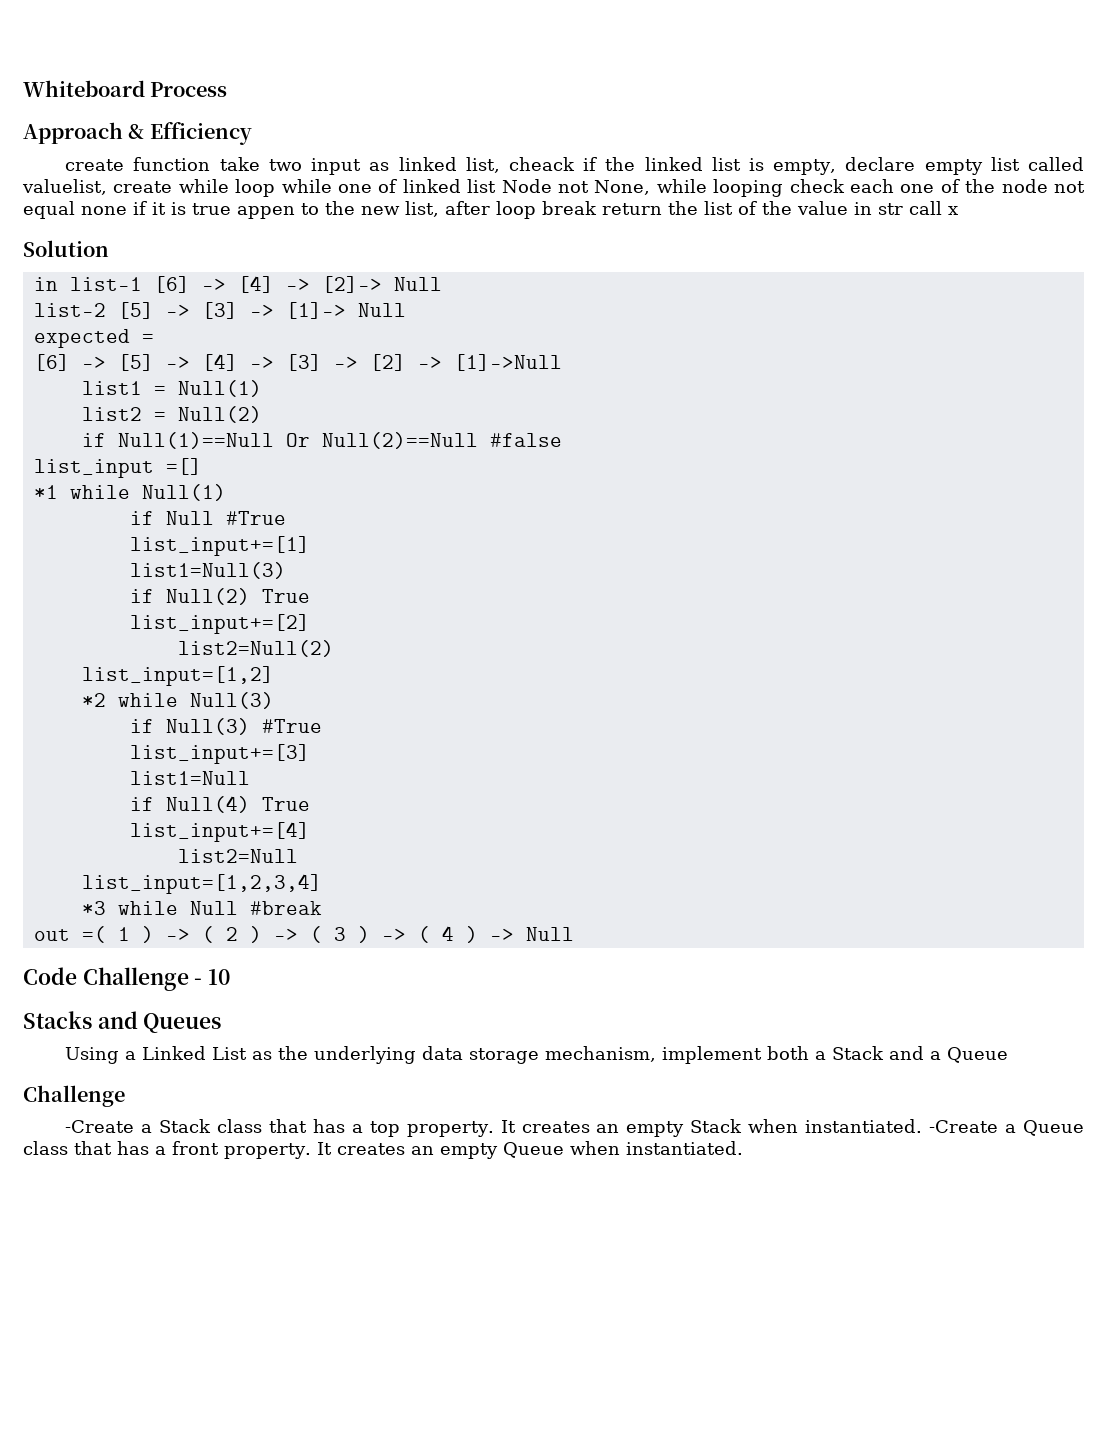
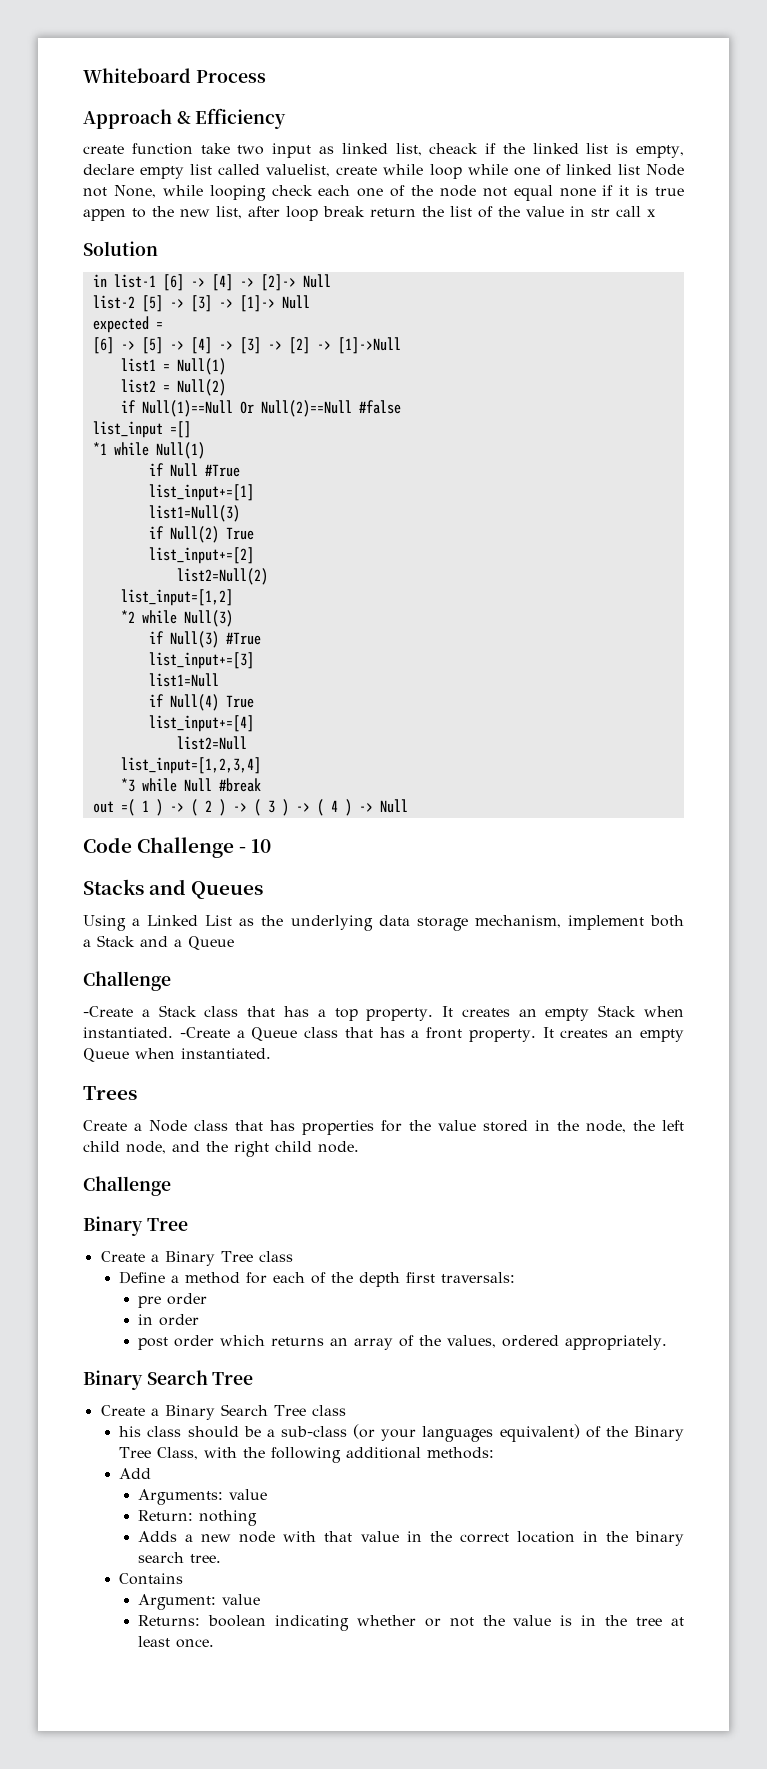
(743, 1148) none -> [83,1086,137,1100] [83,1120,684,1135] [83,1141,359,1157] [83,1176,171,1196] [83,1216,188,1236] [100,1251,293,1266] [119,1271,516,1287] [138,1293,208,1308] [138,1314,200,1326] [138,1335,668,1350] [83,1370,254,1390] [100,1404,346,1420] [119,1424,684,1442] [119,1447,495,1463] [119,1468,152,1479] [138,1489,268,1505] [138,1510,258,1526] [138,1531,684,1546] [138,1552,222,1563] [119,1573,184,1585] [138,1594,261,1610] [138,1615,684,1631] [138,1636,215,1648] // Trees // Create a Node class that has properties for the value stored in the node, the left child node, and the right child node. // Challenge // Binary Tree // Create a Binary Tree class // Define a method for each of the depth first traversals: // pre order // in order // post order which returns an array of the values, ordered appropriately. // Binary Search Tree // Create a Binary Search Tree class // his class should be a sub-class (or your languages equivalent) of the Binary Tree Class, with the following additional methods: // Add // Arguments: value // Return: nothing // Adds a new node with that value in the correct location in the binary search tree. // Contains // Argument: value // Returns: boolean indicating whether or not the value is in the tree at least once.

